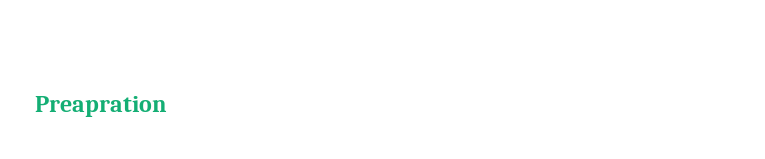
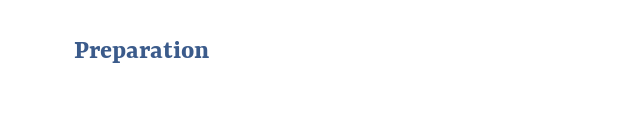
[35,96,167,117] Preapration -> [74,41,209,63] Preparation

